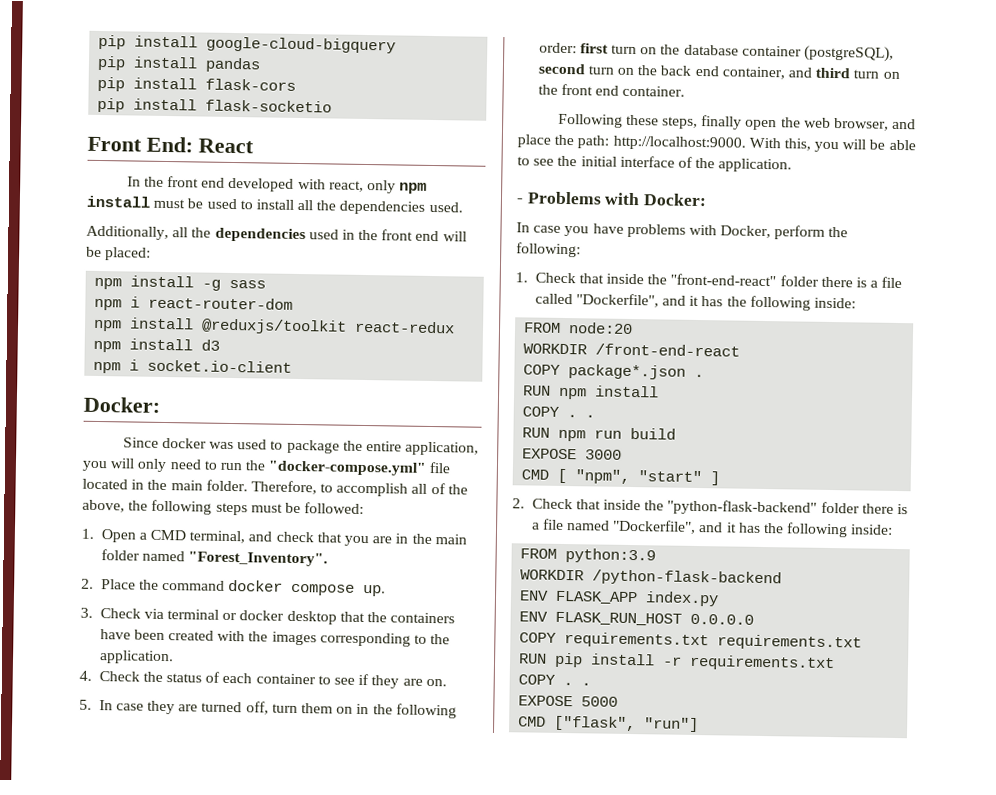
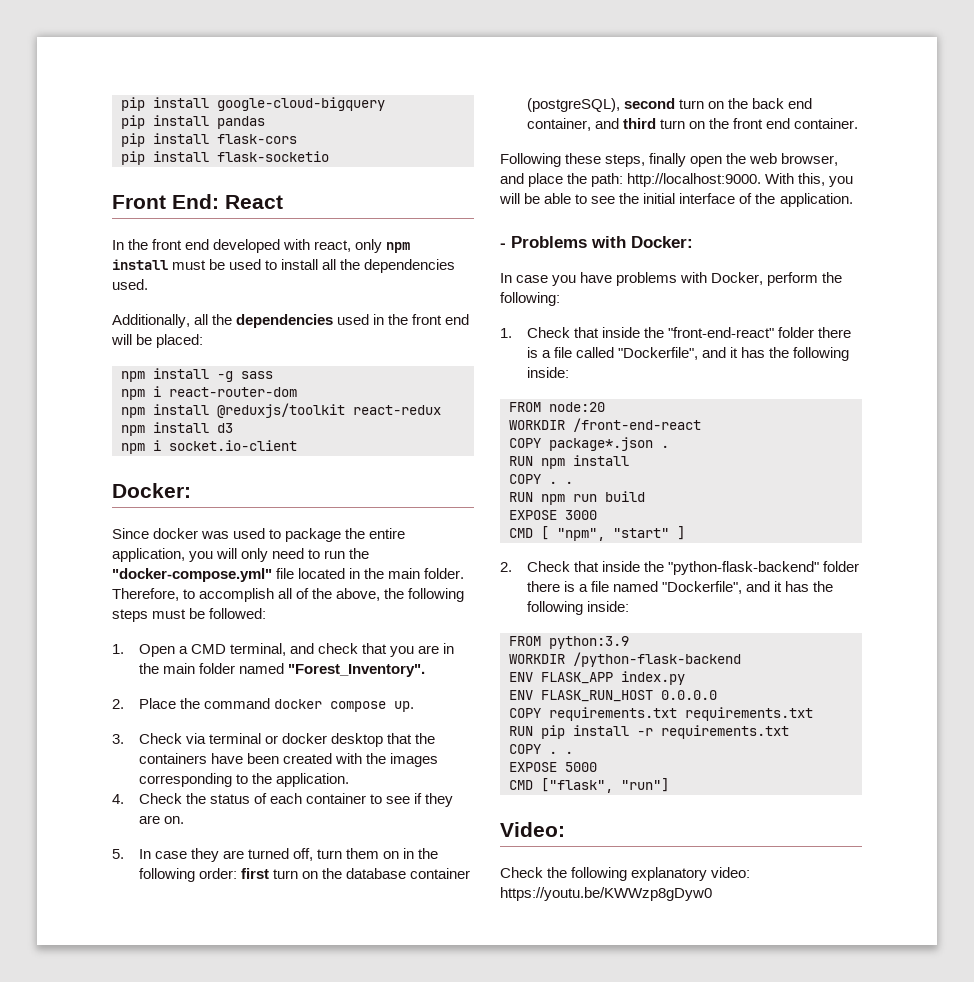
(700, 725) none -> [500,822,565,837] [500,867,751,881] [500,887,712,901] // Video: // Check the following explanatory video: https://youtu.be/KWWzp8gDyw0

